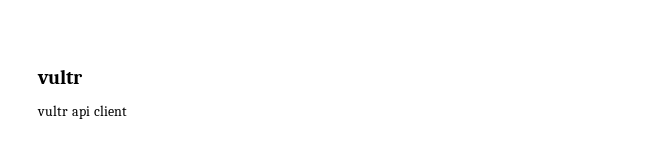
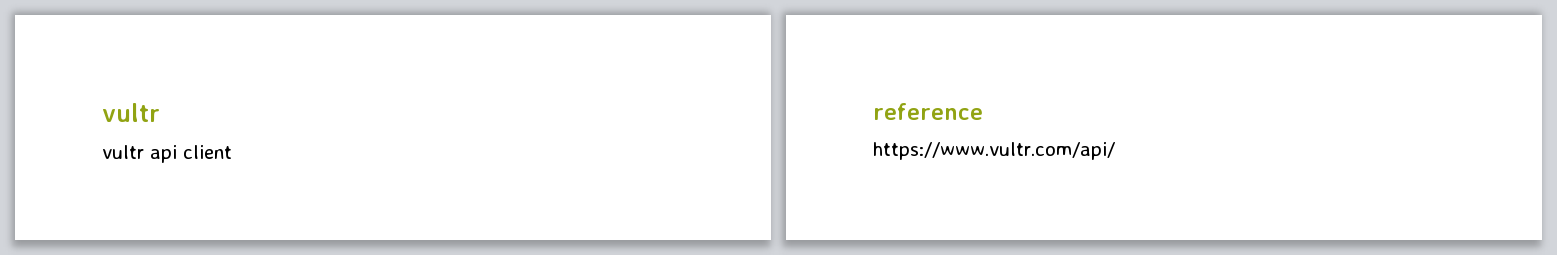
(127, 110) none -> [873,103,983,120] [873,142,1115,160] // reference // https://www.vultr.com/api/

